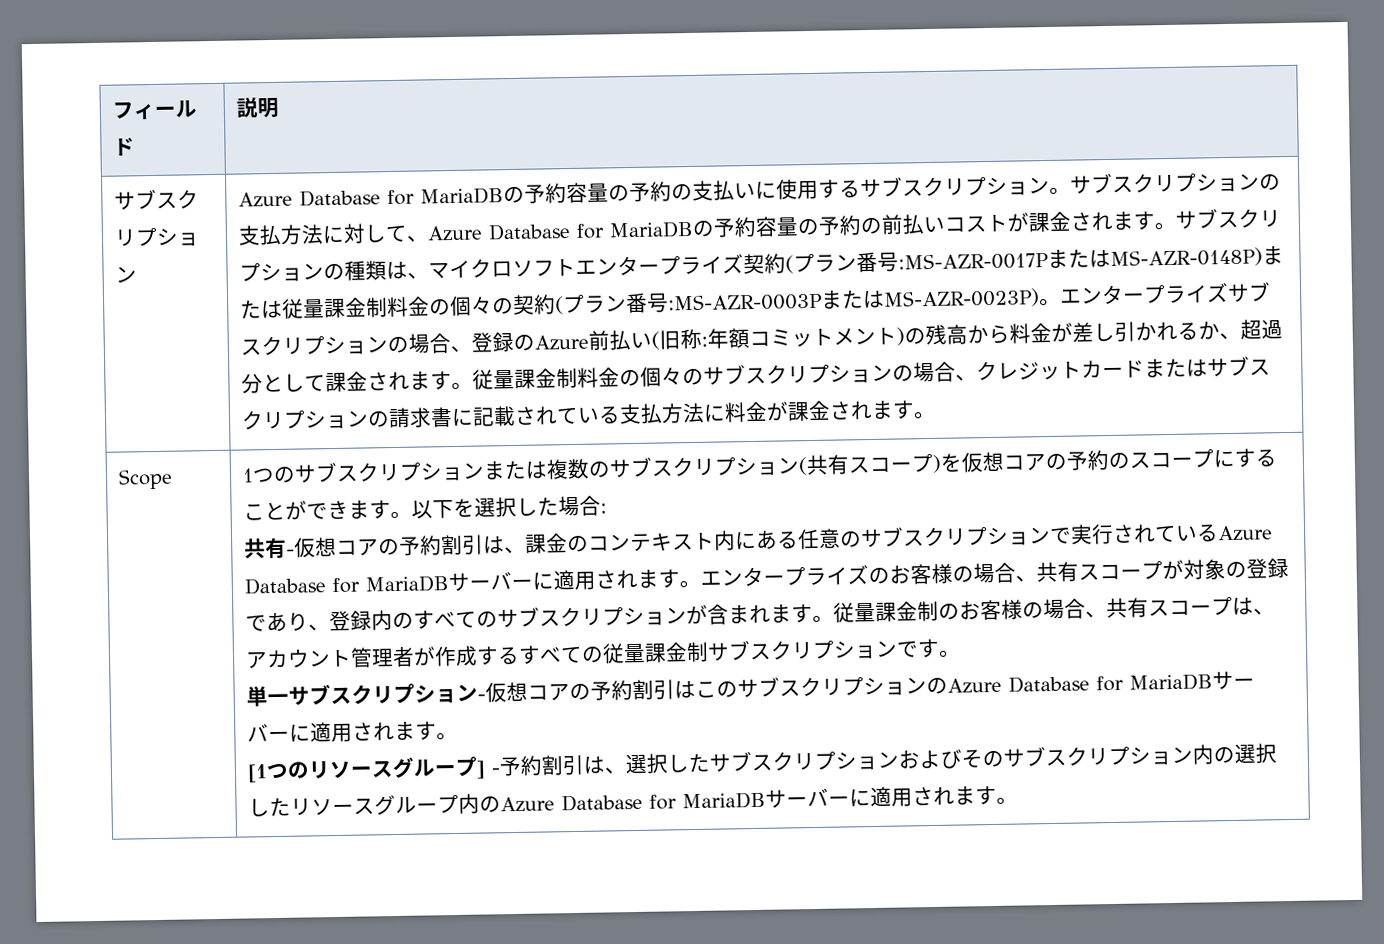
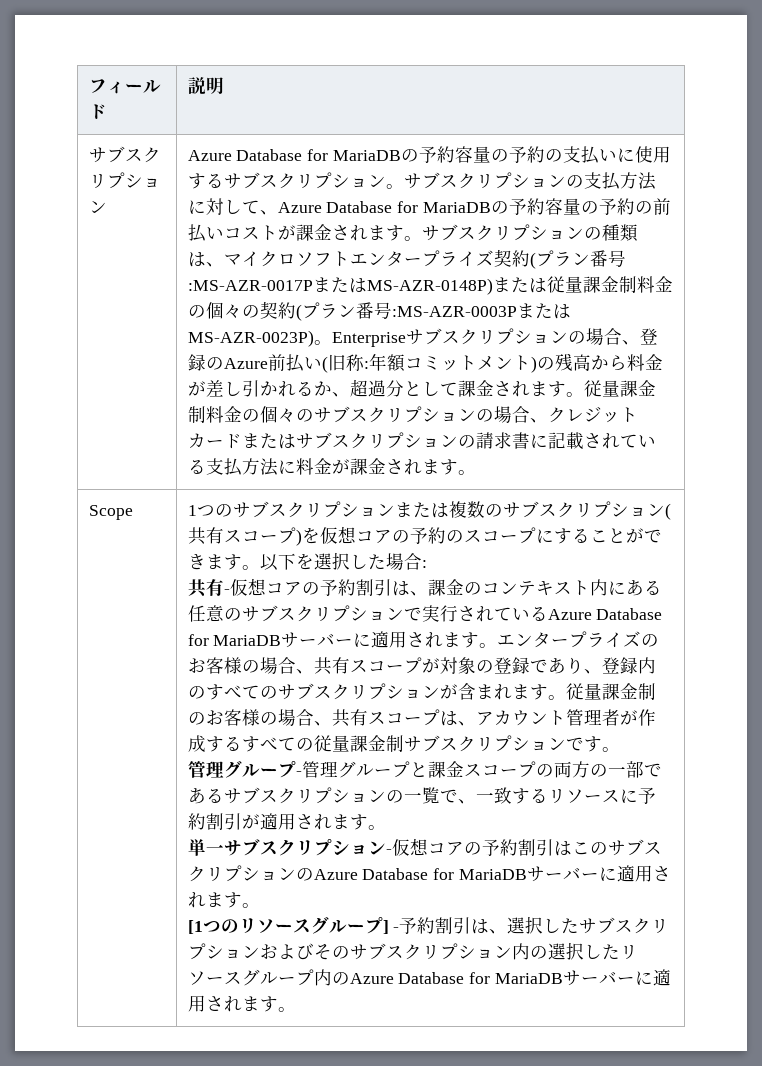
[1059,282,1230,305] エンタープライズ -> [331,332,406,347] Enterprise
(962, 653) none -> [187,761,662,778] [187,787,656,804] [187,813,386,830] // 管理グループ-管理グループと課金スコープの両方の一部であるサブスクリプションの一覧で、一致するリソースに予約割引が適用されます。

